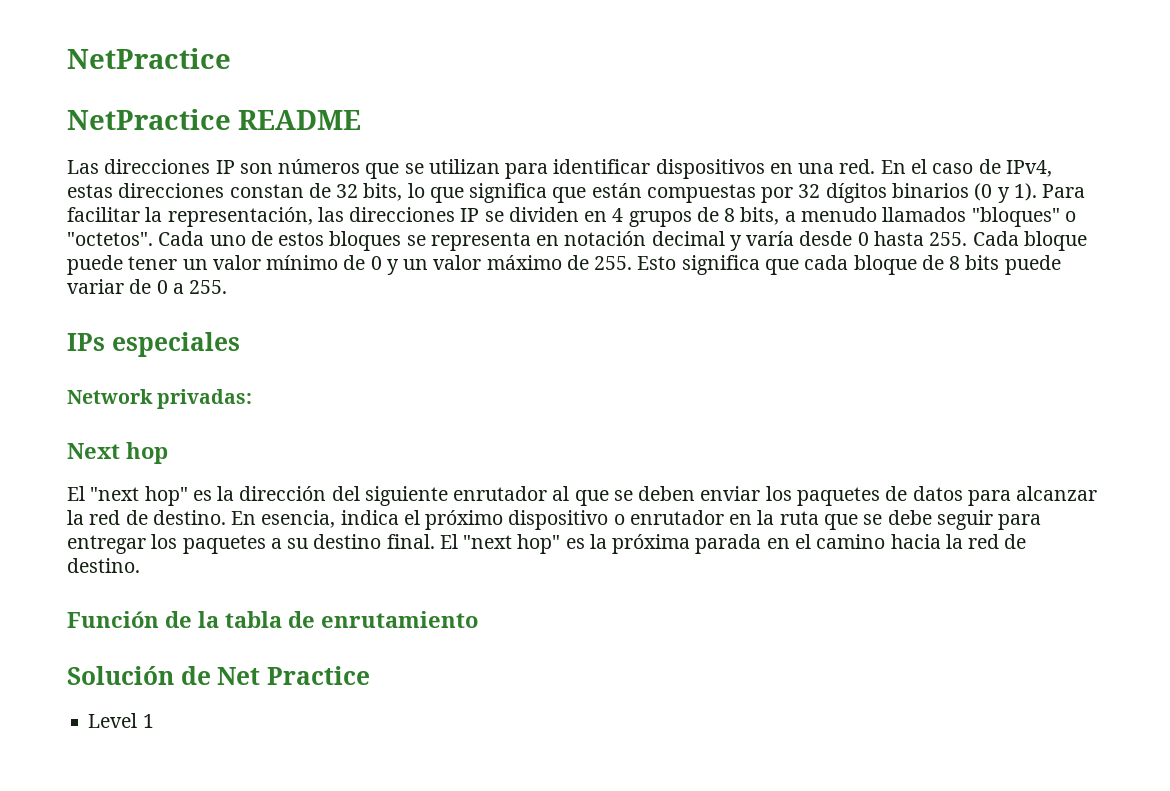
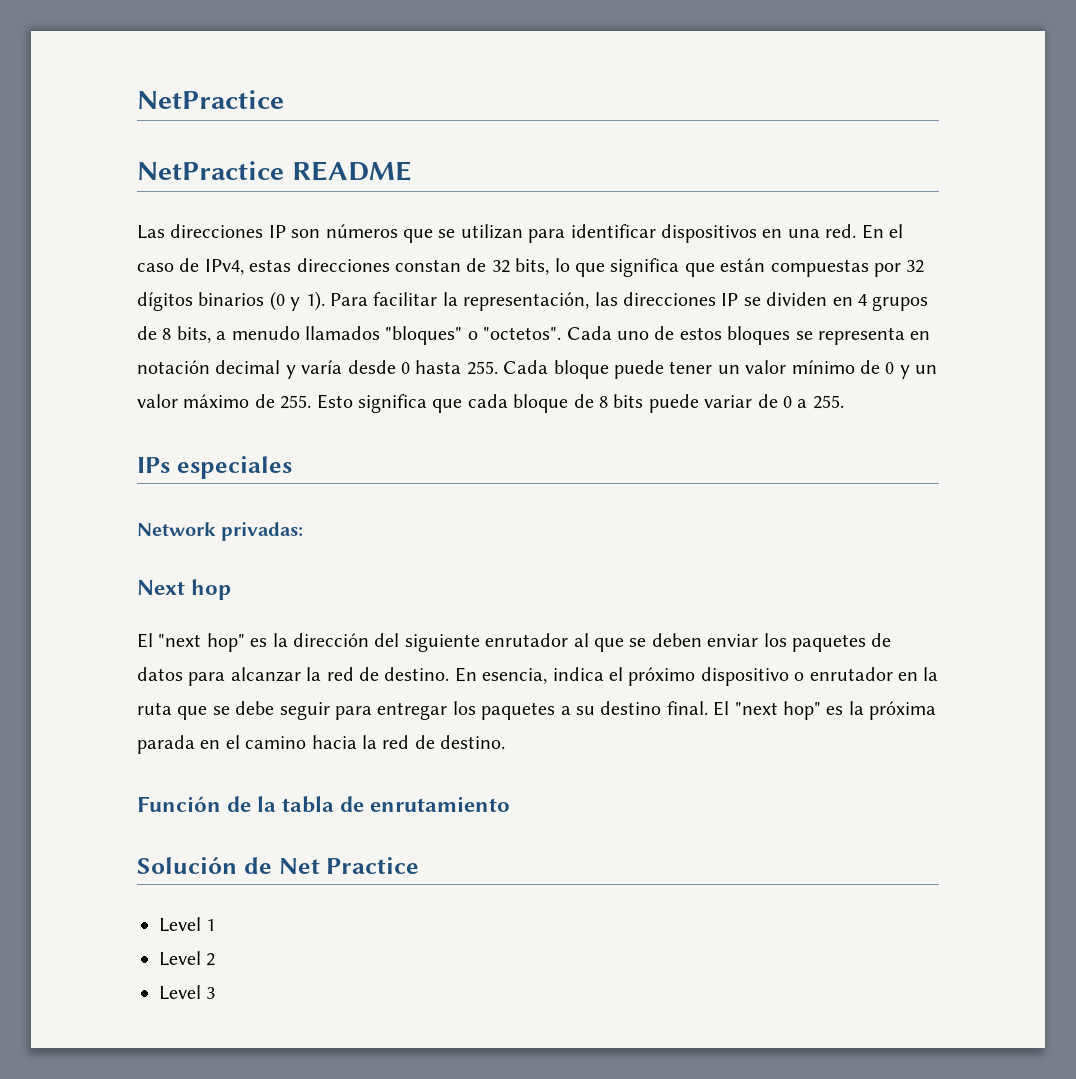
(154, 721) none -> [159,951,216,966] [159,985,216,1000] // Level 2 // Level 3

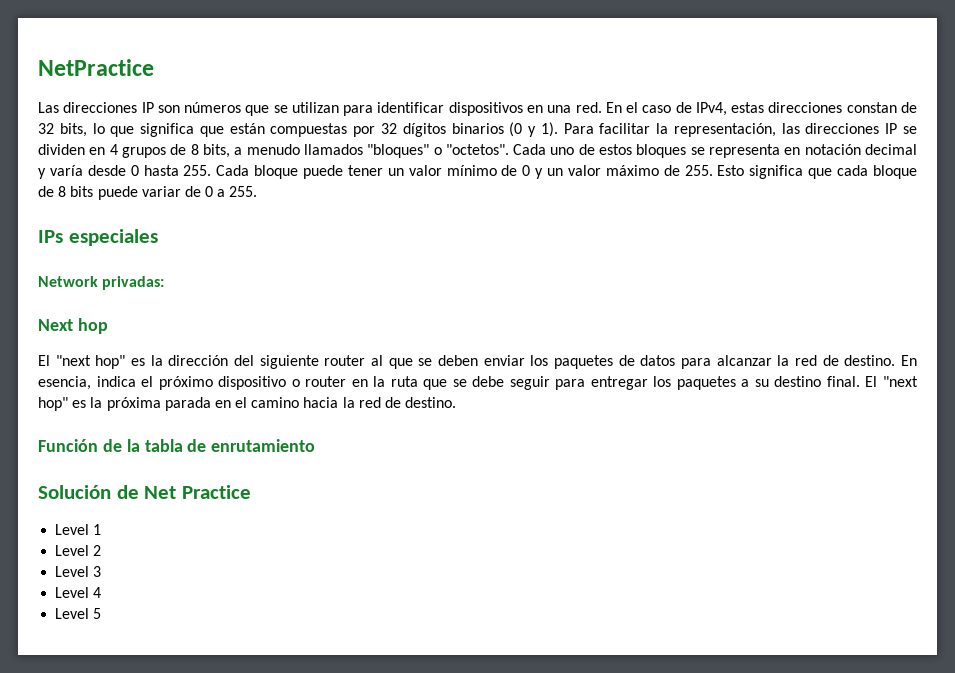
[137,90,284,109] [137,161,412,181] NetPractice // NetPractice README -> [38,59,154,76] NetPractice
[485,633,569,647] enrutador -> [324,355,366,366] router
[809,667,893,681] enrutador -> [305,376,347,387] router
(216, 993) none -> [55,587,102,598] [55,608,102,619] // Level 4 // Level 5

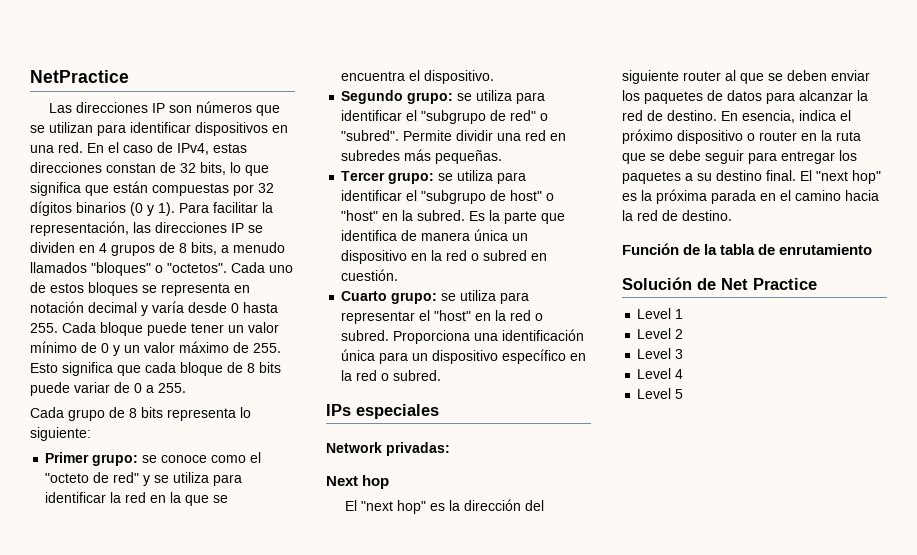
(258, 191) none -> [30,407,251,421] [30,427,91,441] [45,452,262,466] [45,472,243,486] [45,492,229,506] [341,70,495,84] [341,90,546,104] [341,110,549,124] [341,130,567,141] [341,149,503,164] [341,170,527,184] [341,190,555,204] [341,210,566,224] [341,229,529,241] [341,250,548,264] [341,269,399,281] [341,290,530,304] [341,310,544,324] [341,329,585,344] [341,349,587,364] [341,370,442,381] // Cada grupo de 8 bits representa lo siguiente: // Primer grupo: se conoce como el "octeto de red" y se utiliza para identificar la red en la que se encuentra el dispositivo. // Segundo grupo: se utiliza para identificar el "subgrupo de red" o "subred". Permite dividir una red en subredes más pequeñas. // Tercer grupo: se utiliza para identificar el "subgrupo de host" o "host" en la subred. Es la parte que identifica de manera única un dispositivo en la red o subred en cuestión. // Cuarto grupo: se utiliza para representar el "host" en la red o subred. Proporciona una identificación única para un dispositivo específico en la red o subred.

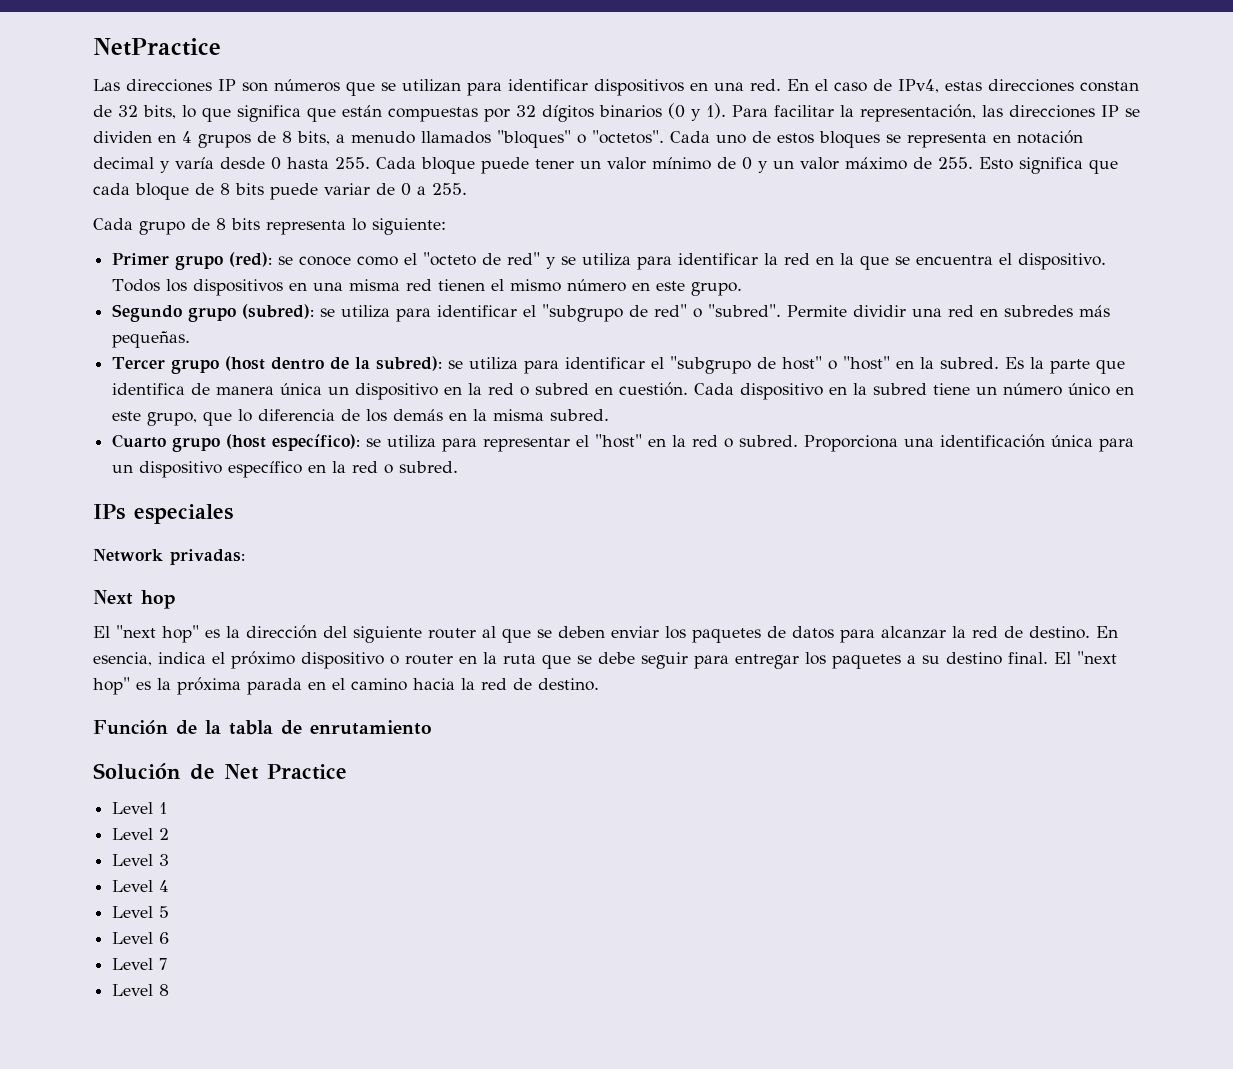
[92,454,139,466] grupo: -> [175,252,273,270] grupo (red):
(495, 77) none -> [112,279,743,296] Todos los dispositivos en una misma red tienen el mismo número en este grupo.
[407,92,454,104] grupo: -> [188,304,315,322] grupo (subred):
[388,172,435,184] grupo: -> [171,356,443,374] grupo (host dentro de la subred):
[341,291,438,304] // Cuarto grupo: -> [694,383,1135,400] [112,409,610,426] [112,434,361,452] Cada dispositivo en la subred tiene un número único en este grupo, que lo diferencia de los demás en la misma subred. // Cuarto grupo (host específico):
(684, 394) none -> [112,932,170,944] [112,958,168,970] [112,984,170,996] // Level 6 // Level 7 // Level 8

